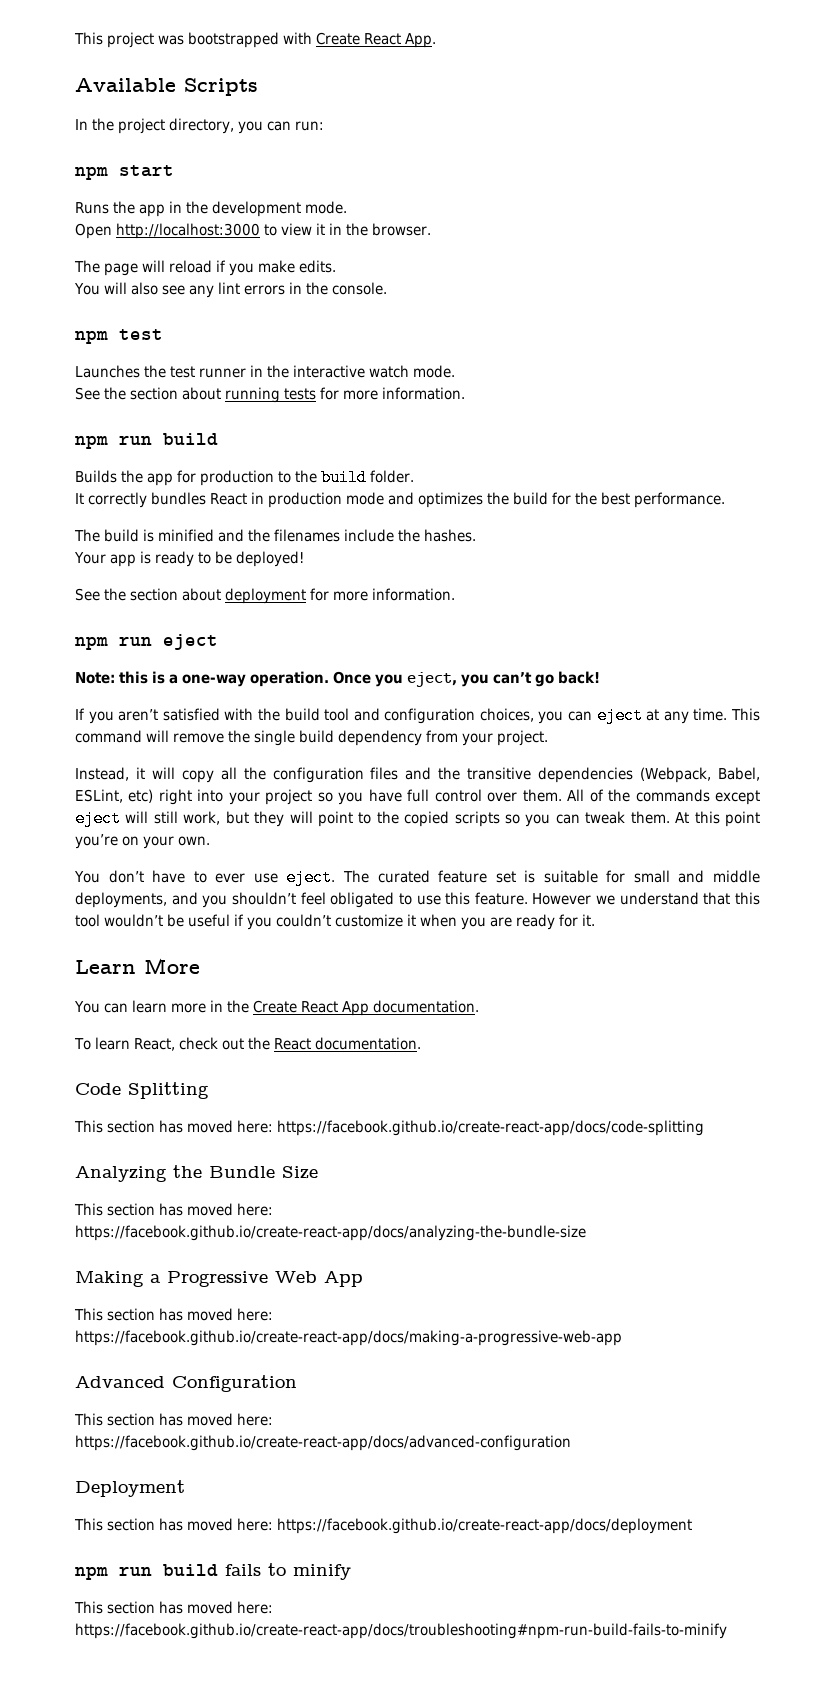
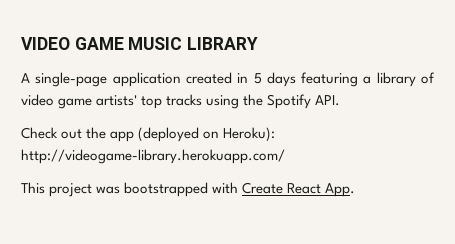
(74, 38) none -> [21,37,259,50] [21,72,436,87] [21,94,341,109] [21,127,276,142] [21,149,285,164] VIDEO GAME MUSIC LIBRARY // A single-page application created in 5 days featuring a library of video game artists' top tracks using the Spotify API. // Check out the app (deployed on Heroku): http://videogame-library.herokuapp.com/ //
[75,78,258,96] [75,118,324,134] [75,165,174,180] [75,201,347,217] [75,223,431,239] [74,260,336,276] [74,282,387,298] [75,329,163,344] [75,365,455,378] [75,387,465,403] [75,433,218,449] [75,469,414,486] [75,492,725,508] [74,529,476,542] [74,551,304,567] [75,588,455,604] [75,634,218,650] [75,671,600,687] [75,707,761,724] [75,730,548,746] [75,767,760,783] [75,789,761,805] [75,810,761,827] [75,834,210,849] [74,869,760,886] [75,892,760,908] [75,914,595,930] [75,958,200,974] [74,1000,479,1016] [74,1037,421,1051] [75,1082,209,1099] [74,1120,704,1136] [75,1165,318,1182] [74,1203,273,1216] [75,1225,586,1241] [75,1271,363,1287] [74,1308,273,1321] [75,1330,622,1346] [75,1375,297,1392] [74,1413,273,1426] [75,1435,571,1451] [75,1480,185,1497] [74,1518,692,1534] [75,1563,351,1580] [74,1601,273,1614] [75,1623,727,1639] // Available Scripts // In the project directory, you can run: // npm start // Runs the app in the development mode. // Open http://localhost:3000 to view it in the browser. // The page will reload if you make edits. // You will also see any lint errors in the console. // npm test // Launches the test runner in the interactive watch mode. // See the section about running tests for more information. // npm run build // Builds the app for production to the build folder. // It correctly bundles React in production mode and optimizes the build for the best performance. // The build is minified and the filenames include the hashes. // Your app is ready to be deployed! // See the section about deployment for more information. // npm run eject // Note: this is a one-way operation. Once you eject, you can’t go back! // If you aren’t satisfied with the build tool and configuration choices, you can eject at any time. This command will remove the single build dependency from your project. // Instead, it will copy all the configuration files and the transitive dependencies (Webpack, Babel, ESLint, etc) right into your project so you have full control over them. All of the commands except eject will still work, but they will point to the copied scripts so you can tweak them. At this point you’re on your own. // You don’t have to ever use eject. The curated feature set is suitable for small and middle deployments, and you shouldn’t feel obligated to use this feature. However we understand that this tool wouldn’t be useful if you couldn’t customize it when you are ready for it. // Learn More // You can learn more in the Create React App documentation. // To learn React, check out the React documentation. // Code Splitting // This section has moved here: https://facebook.github.io/create-react-app/docs/code-splitting // Analyzing the Bundle Size // This section has moved here: https://facebook.github.io/create-react-app/docs/analyzing-the-bundle-size // Making a Progressive Web App // This section has moved here: https://facebook.github.io/create-react-app/docs/making-a-progressive-web-app // Advanced Configuration // This section has moved here: https://facebook.github.io/create-react-app/docs/advanced-configuration // Deployment // This section has moved here: https://facebook.github.io/create-react-app/docs/deployment // npm run build fails to minify // This section has moved here: https://facebook.github.io/create-react-app/docs/troubleshooting#npm-run-build-fails-to-minify -> (356, 190) none

